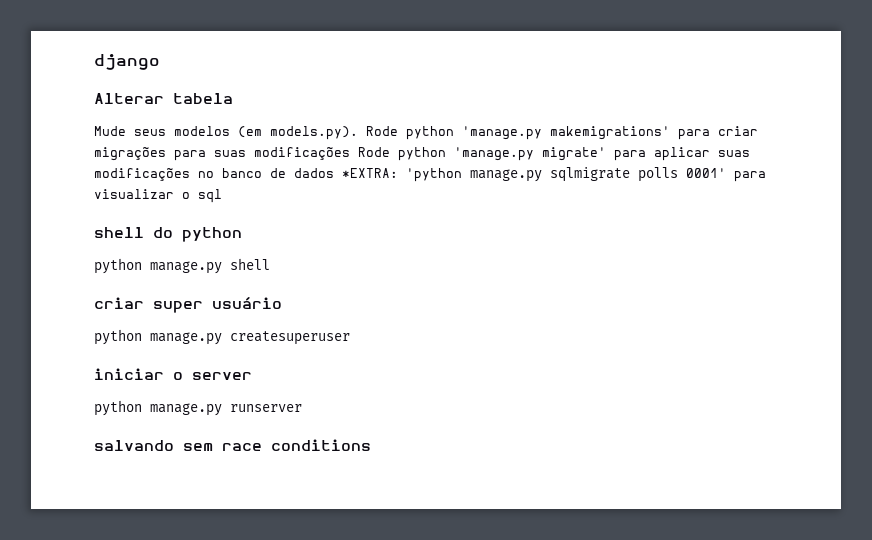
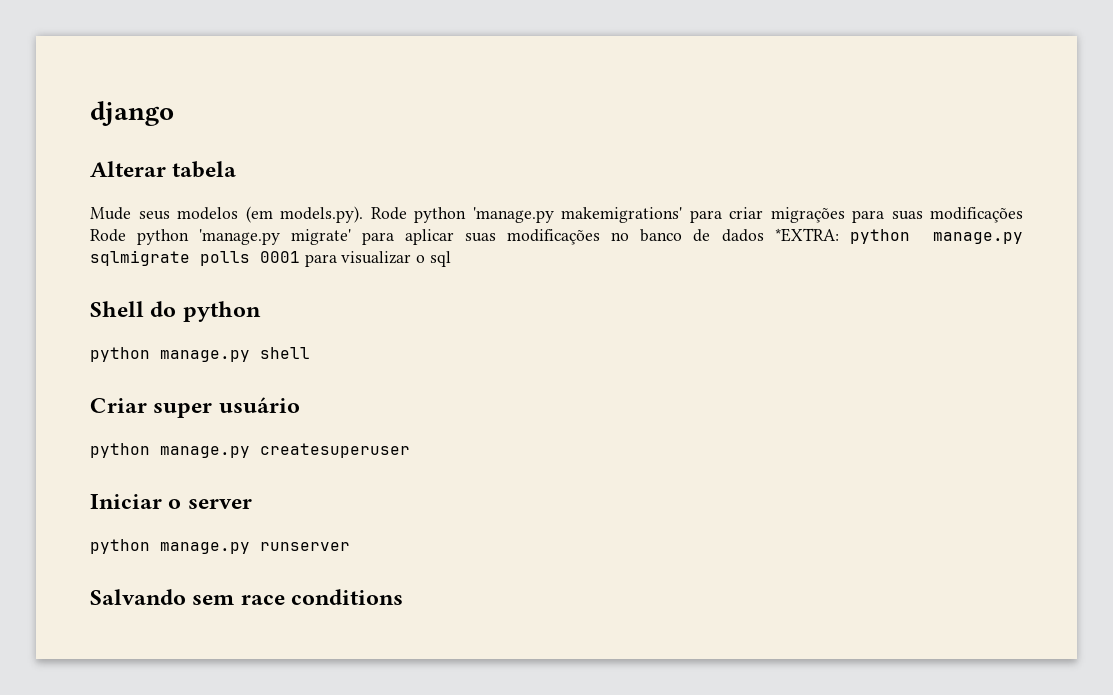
[406,168,462,182] 'python -> [849,229,910,244] python
[686,168,726,178] 0001' -> [260,251,300,263] 0001
[94,227,144,238] shell -> [90,301,144,317] Shell
[94,297,144,309] criar -> [90,398,147,413] Criar
[94,368,164,380] iniciar -> [90,494,162,509] Iniciar
[94,440,174,451] salvando -> [90,589,186,605] Salvando

